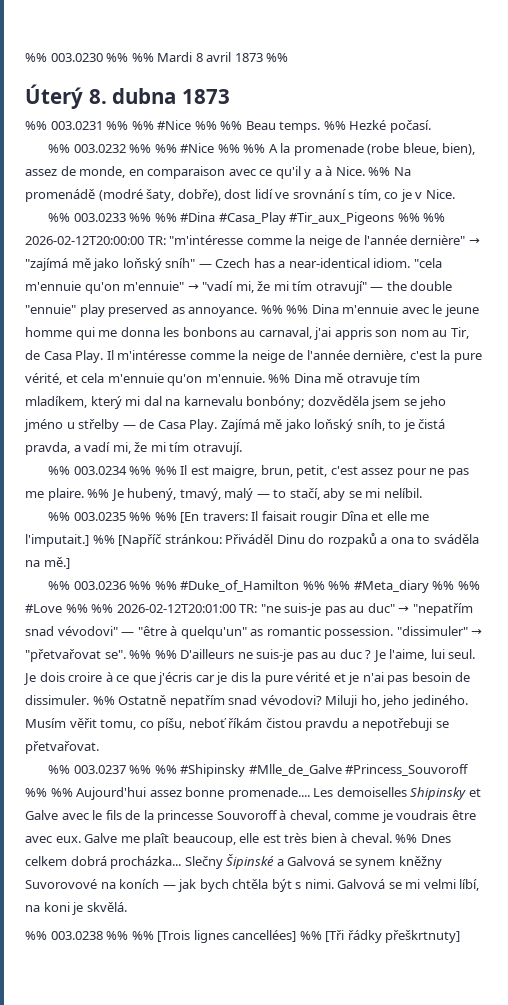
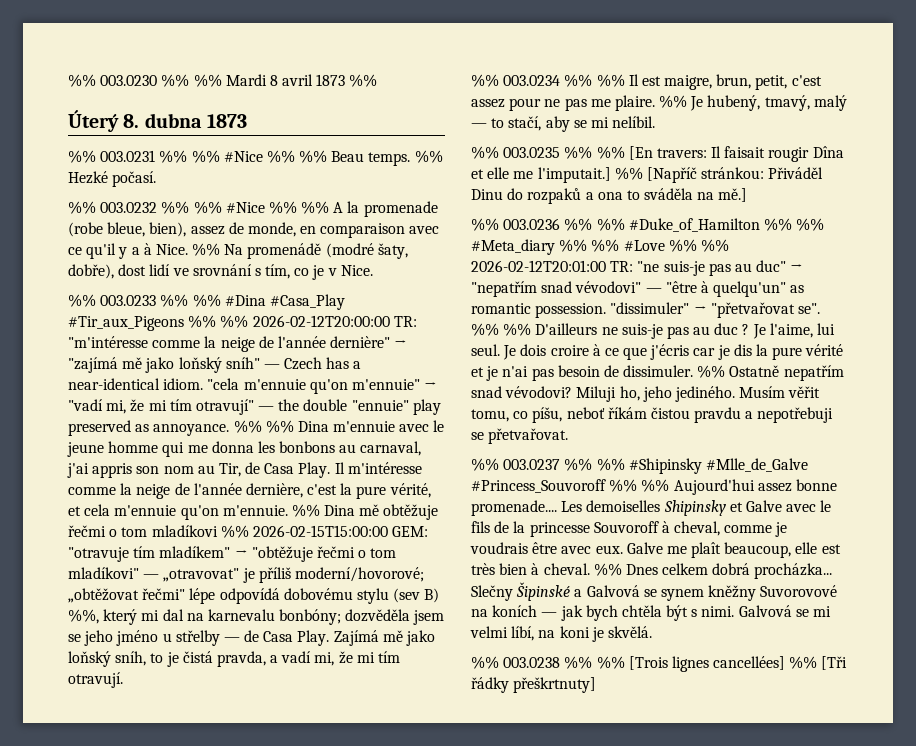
[346,373,421,386] [25,396,87,408] otravuje tím mladíkem, -> [383,504,439,520] [68,525,429,538] [68,546,397,562] [68,567,424,583] [68,588,440,604] [68,609,99,624] obtěžuje řečmi o tom mladíkovi %% 2026-02-15T15:00:00 GEM: "otravuje tím mladíkem" → "obtěžuje řečmi o tom mladíkovi" — „otravovat" je příliš moderní/hovorové; „obtěžovat řečmi" lépe odpovídá dobovému stylu (sev B) %%,

